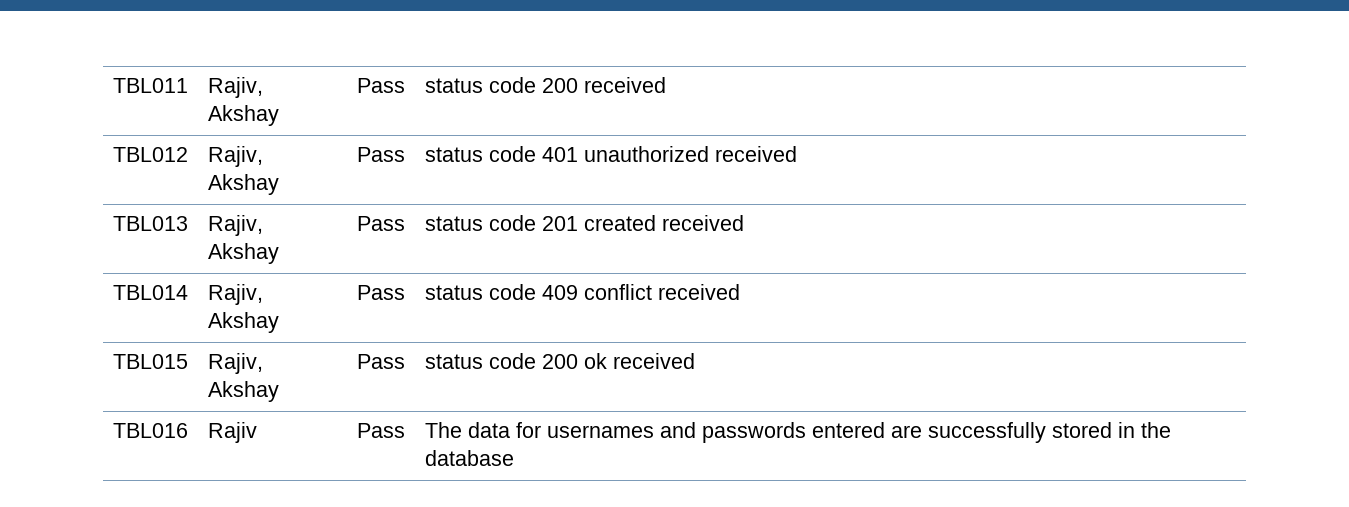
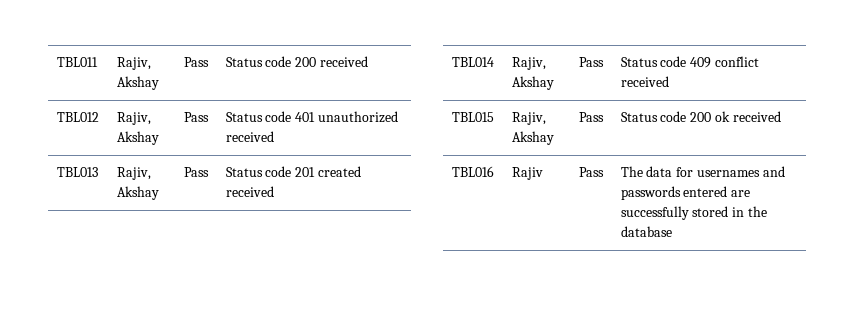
[424,78,483,93] status -> [225,57,263,67] Status
[424,147,483,162] status -> [225,112,263,122] Status
[424,216,483,231] status -> [225,167,263,177] Status
[424,285,483,300] status -> [620,57,658,67] Status
[424,354,483,369] status -> [620,112,658,122] Status

